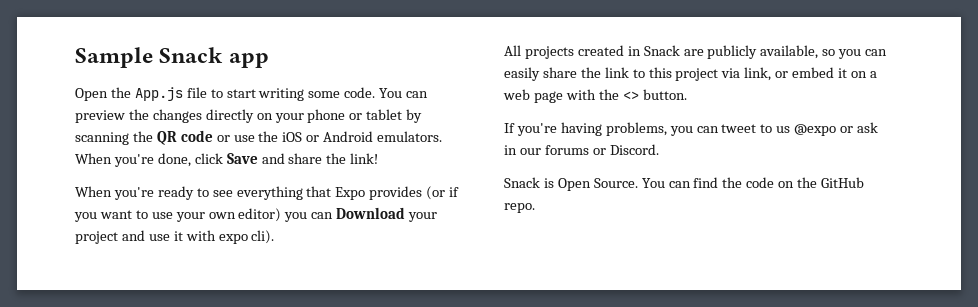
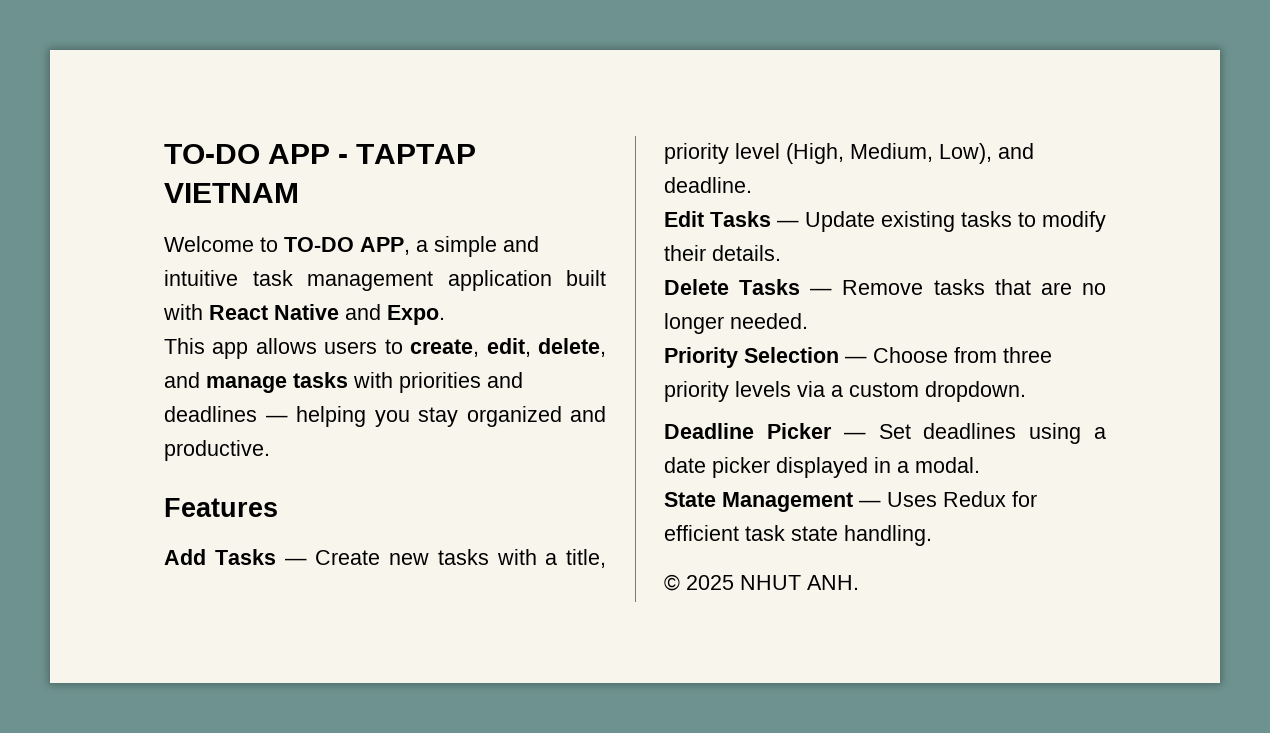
[75,47,269,68] [75,87,429,101] [75,109,423,123] [75,130,443,145] [75,153,379,167] [75,186,460,200] [74,207,438,222] [75,230,275,244] [504,45,888,59] [504,67,877,81] [503,89,687,103] [504,122,879,136] [504,144,659,155] [504,177,865,191] [504,203,535,213] Sample Snack app // Open the App.js file to start writing some code. You can preview the changes directly on your phone or tablet by scanning the QR code or use the iOS or Android emulators. When you're done, click Save and share the link! // When you're ready to see everything that Expo provides (or if you want to use your own editor) you can Download your project and use it with expo cli). // All projects created in Snack are publicly available, so you can easily share the link to this project via link, or embed it on a web page with the <> button. // If you're having problems, you can tweet to us @expo or ask in our forums or Discord. // Snack is Open Source. You can find the code on the GitHub repo. -> [164,144,477,164] [164,183,299,203] [164,236,539,257] [164,270,606,291] [163,304,445,325] [164,338,606,359] [164,372,523,393] [164,406,606,427] [164,440,270,461] [164,498,278,517] [164,549,606,568] [664,143,1034,164] [664,177,752,193] [664,211,1106,232] [664,245,781,261] [664,279,1106,295] [664,313,808,334] [664,347,1052,368] [664,381,1026,402] [664,423,1106,444] [664,457,980,478] [664,491,1037,512] [664,525,932,546] [664,574,859,591] TO-DO APP - TAPTAP VIETNAM // Welcome to TO-DO APP, a simple and intuitive task management application built with React Native and Expo. // This app allows users to create, edit, delete, and manage tasks with priorities and deadlines — helping you stay organized and productive. // Features // Add Tasks — Create new tasks with a title, priority level (High, Medium, Low), and deadline. // Edit Tasks — Update existing tasks to modify their details. // Delete Tasks — Remove tasks that are no longer needed. // Priority Selection — Choose from three priority levels via a custom dropdown. // Deadline Picker — Set deadlines using a date picker displayed in a modal. // State Management — Uses Redux for efficient task state handling. // © 2025 NHUT ANH.

